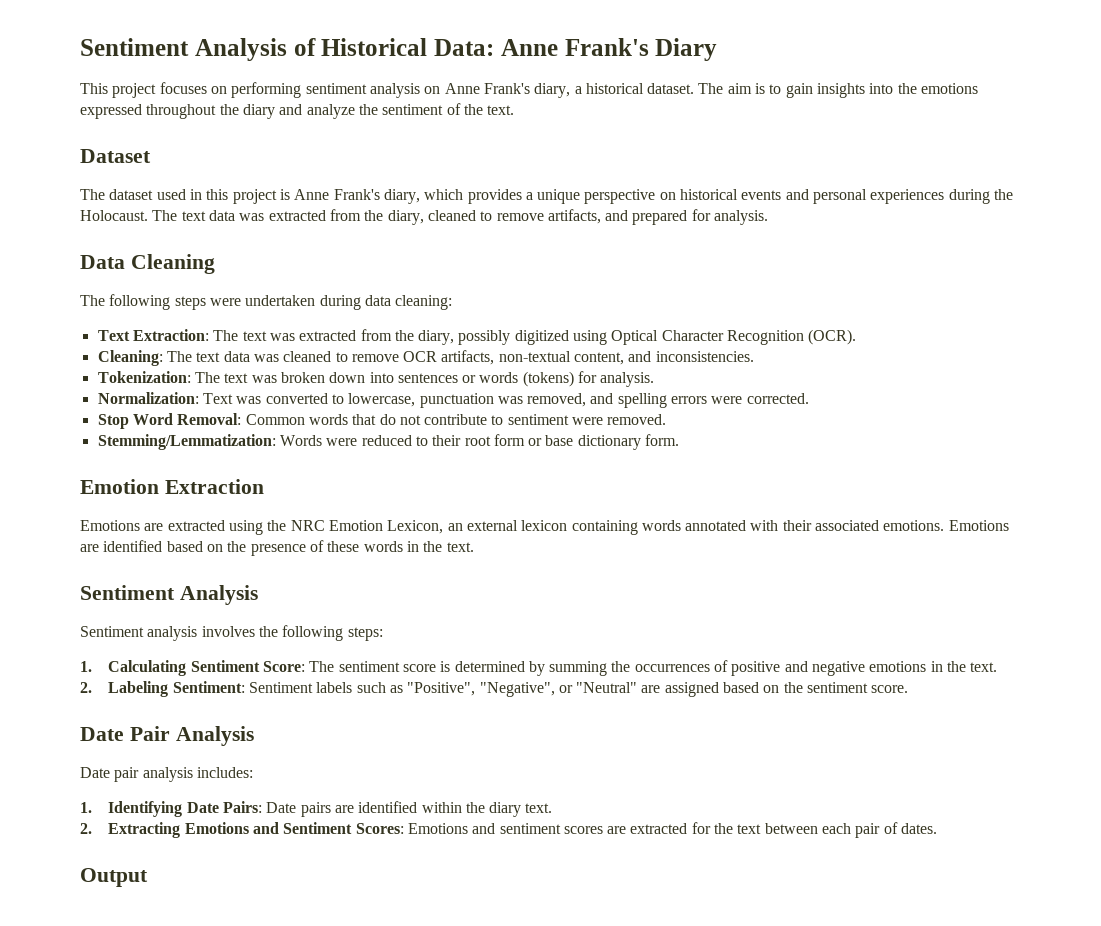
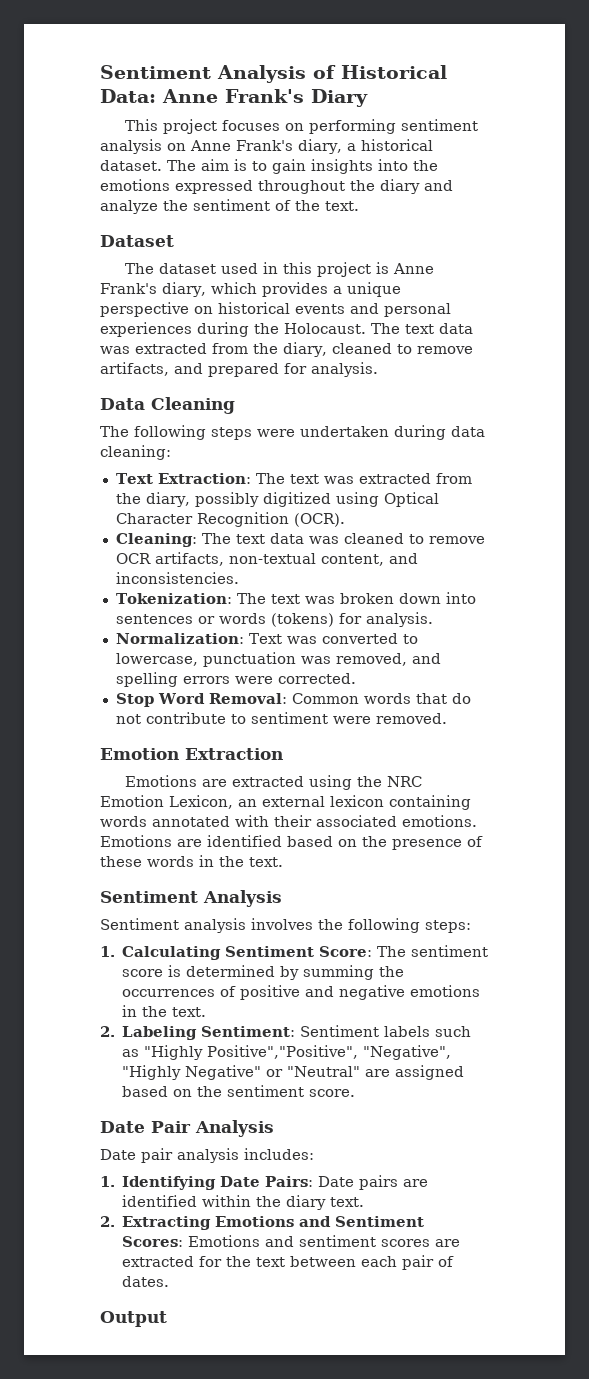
[97,434,680,450] // Stemming/Lemmatization: Words were reduced to their root form or base dictionary form. -> (447, 718) none
[407,682,555,697] "Positive", "Negative", -> [144,1045,452,1060] [122,1065,262,1080] "Highly Positive","Positive", "Negative", "Highly Negative"

